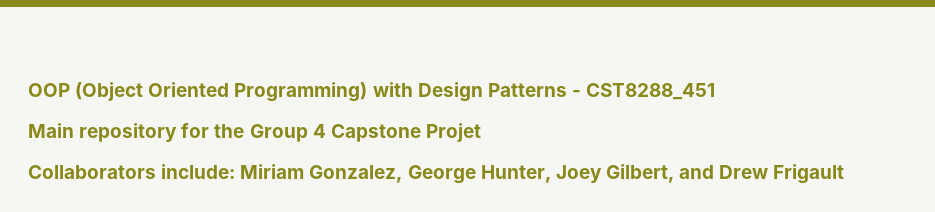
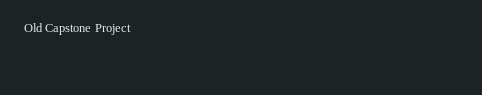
[28,82,716,102] [28,123,481,142] [28,164,845,184] OOP (Object Oriented Programming) with Design Patterns - CST8288_451 // Main repository for the Group 4 Capstone Projet // Collaborators include: Miriam Gonzalez, George Hunter, Joey Gilbert, and Drew Frigault -> [24,23,131,35] Old Capstone Project

